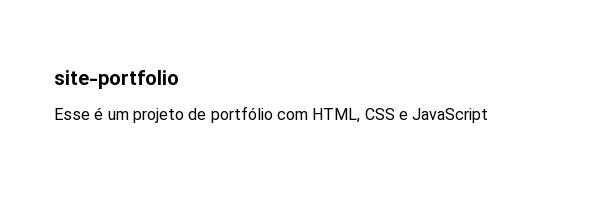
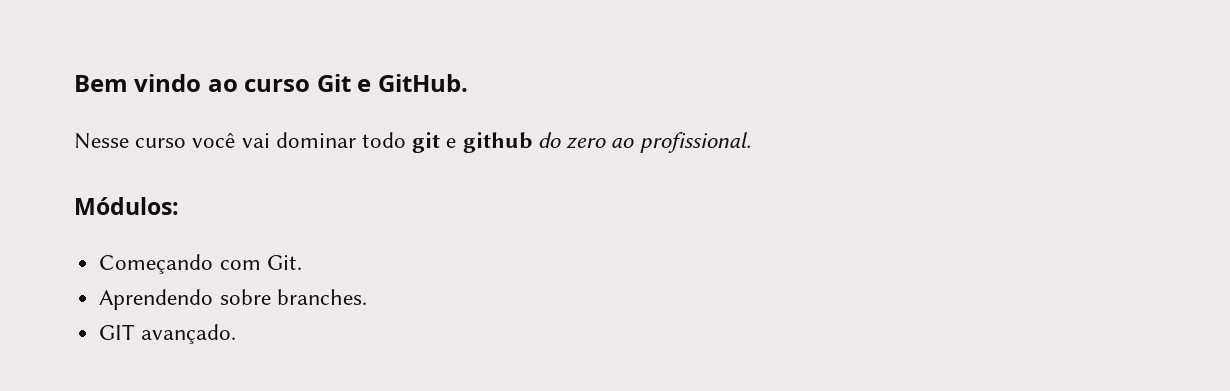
[54,70,179,89] [54,106,489,123] site-portfolio // Esse é um projeto de portfólio com HTML, CSS e JavaScript -> [74,74,468,92] [74,132,751,153] [74,197,179,215] [99,254,302,274] [99,289,367,310] [99,324,236,344] Bem vindo ao curso Git e GitHub. // Nesse curso você vai dominar todo git e github do zero ao profissional. // Módulos: // Começando com Git. // Aprendendo sobre branches. // GIT avançado.

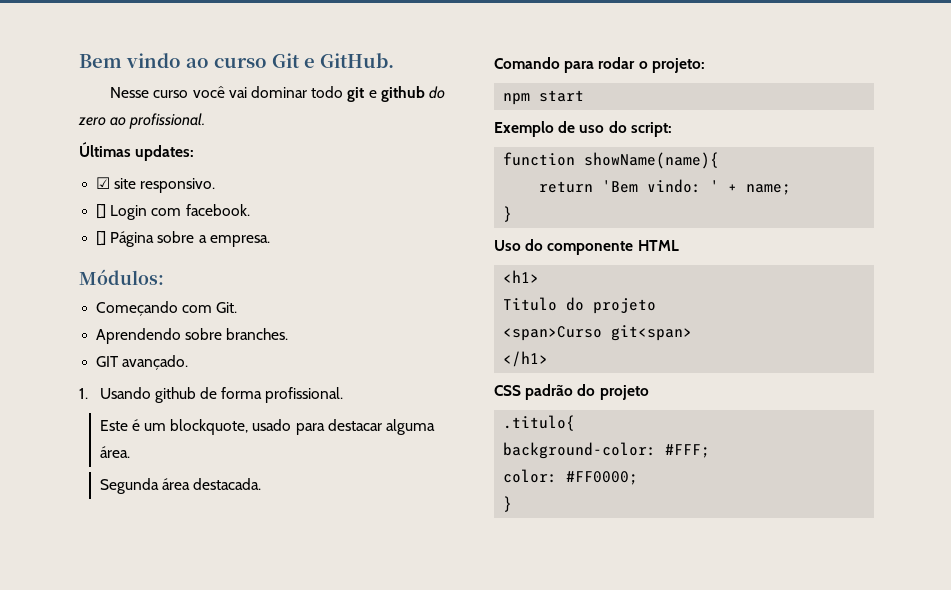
(751, 142) none -> [79,142,195,161] [96,177,216,193] [96,204,250,220] [96,231,270,247] // Últimas updates: // ☑ site responsivo. // [] Login com facebook. // [] Página sobre a empresa.
(236, 334) none -> [79,387,344,403] [99,419,436,435] [99,446,130,458] [99,478,262,494] [494,57,705,73] [503,90,585,105] [494,121,672,137] [503,152,720,169] [539,179,792,195] [503,206,513,222] [494,239,679,255] [503,270,540,283] [503,297,657,314] [503,325,693,341] [503,351,549,367] [494,384,649,400] [503,415,576,431] [503,442,711,459] [503,469,639,485] [503,496,513,512] // 1. Usando github de forma profissional. // Este é um blockquote, usado para destacar alguma área. // Segunda área destacada. // Comando para rodar o projeto: // npm start // Exemplo de uso do script: // function showName(name){ // return 'Bem vindo: ' + name; // } // Uso do componente HTML // <h1> // Titulo do projeto // <span>Curso git<span> // </h1> // CSS padrão do projeto // .titulo{ // background-color: #FFF; // color: #FF0000; // }

